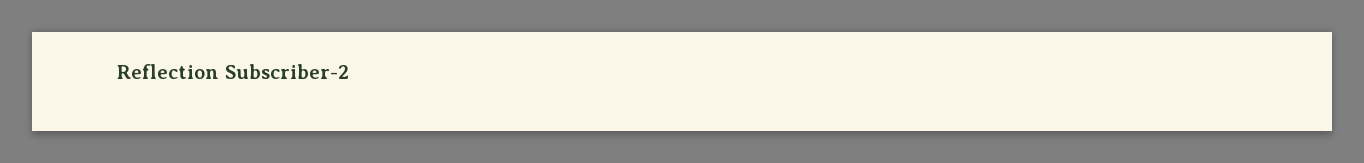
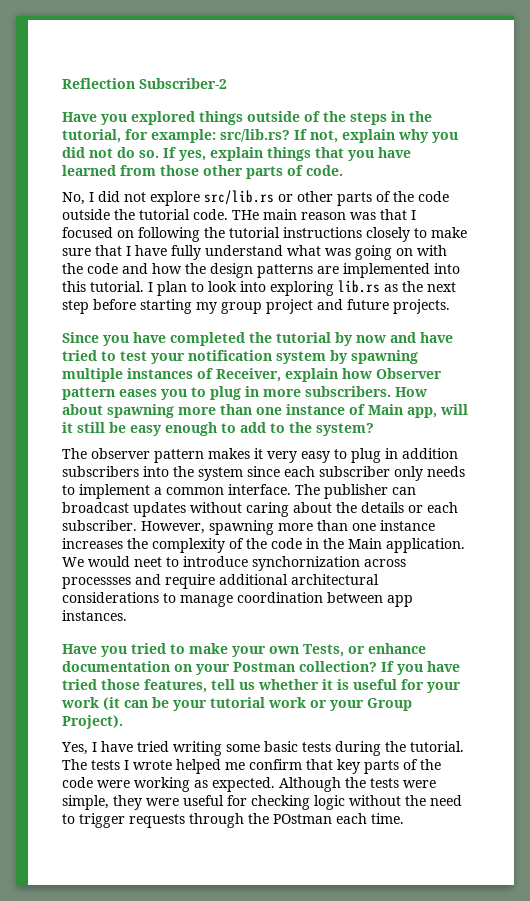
(349, 71) none -> [62,111,432,125] [62,129,458,143] [62,147,411,161] [62,165,343,179] [62,190,449,206] [62,209,416,220] [62,227,467,242] [62,245,447,260] [62,263,460,278] [62,280,456,296] [62,299,450,314] [62,332,453,346] [62,350,418,364] [62,368,442,382] [62,386,427,400] [62,404,468,418] [62,422,374,436] [62,448,458,463] [62,466,465,481] [62,484,416,499] [62,502,458,517] [62,520,435,535] [62,538,465,553] [62,556,406,571] [62,574,379,589] [62,592,413,607] [62,610,127,621] [62,643,426,657] [62,661,460,675] [62,679,461,693] [61,697,412,711] [62,715,123,729] [61,741,464,756] [62,759,441,774] [62,777,436,792] [62,795,462,810] [62,813,404,828] // Have you explored things outside of the steps in the tutorial, for example: src/lib.rs? If not, explain why you did not do so. If yes, explain things that you have learned from those other parts of code. // No, I did not explore src/lib.rs or other parts of the code outside the tutorial code. THe main reason was that I focused on following the tutorial instructions closely to make sure that I have fully understand what was going on with the code and how the design patterns are implemented into this tutorial. I plan to look into exploring lib.rs as the next step before starting my group project and future projects. // Since you have completed the tutorial by now and have tried to test your notification system by spawning multiple instances of Receiver, explain how Observer pattern eases you to plug in more subscribers. How about spawning more than one instance of Main app, will it still be easy enough to add to the system? // The observer pattern makes it very easy to plug in addition subscribers into the system since each subscriber only needs to implement a common interface. The publisher can broadcast updates without caring about the details or each subscriber. However, spawning more than one instance increases the complexity of the code in the Main application. We would neet to introduce synchornization across processses and require additional architectural considerations to manage coordination between app instances. // Have you tried to make your own Tests, or enhance documentation on your Postman collection? If you have tried those features, tell us whether it is useful for your work (it can be your tutorial work or your Group Project). // Yes, I have tried writing some basic tests during the tutorial. The tests I wrote helped me confirm that key parts of the code were working as expected. Although the tests were simple, they were useful for checking logic without the need to trigger requests through the POstman each time.

